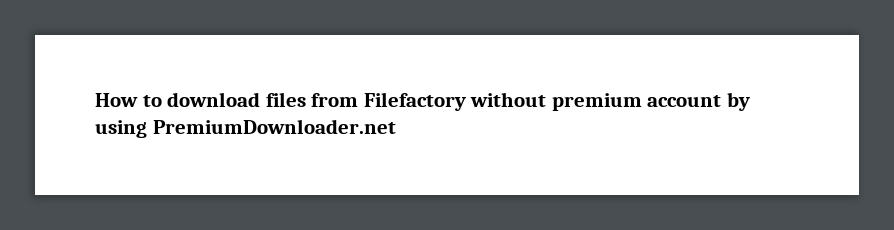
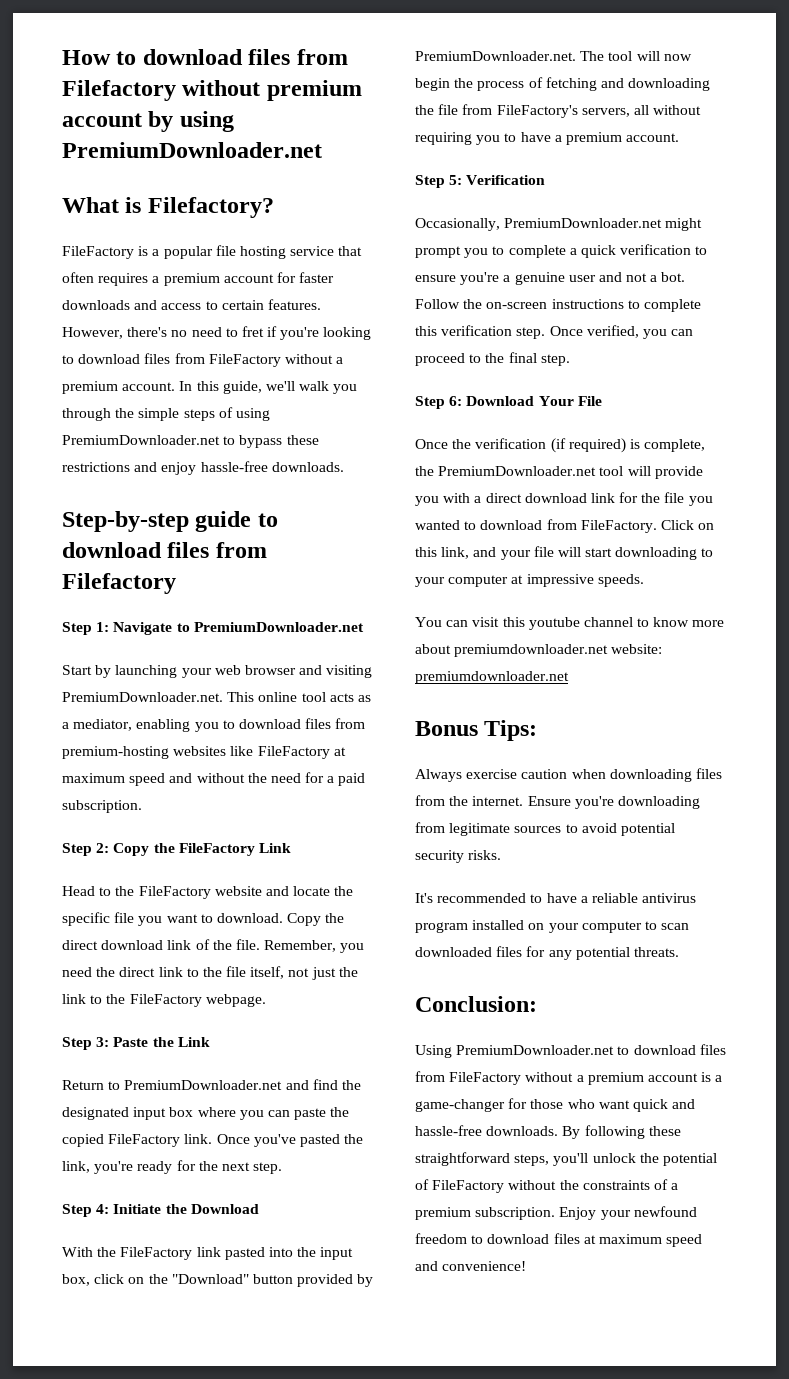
(396, 126) none -> [62,197,274,218] [62,245,363,259] [62,272,335,286] [62,299,321,310] [62,326,372,340] [62,353,344,367] [62,381,358,394] [62,407,270,421] [62,435,319,448] [62,461,344,475] [62,511,278,532] [62,542,267,558] [62,573,176,594] [62,622,364,635] [62,665,373,678] [62,692,371,702] [62,718,366,732] [62,746,346,759] [62,772,366,786] [62,800,142,813] [62,843,291,856] [62,886,354,899] [62,912,345,926] [62,939,365,953] [62,966,358,980] [62,994,266,1007] [62,1037,210,1050] [62,1079,361,1090] [62,1107,350,1120] [62,1134,364,1147] [62,1160,283,1174] [62,1204,259,1217] [62,1247,354,1260] [62,1274,374,1287] [415,51,692,61] [415,77,711,91] [415,104,702,118] [415,132,680,145] [415,175,546,188] [415,218,703,231] [415,244,708,258] [415,272,686,285] [415,299,701,312] [415,325,694,339] [415,352,570,366] [415,396,602,409] [415,438,706,453] [415,466,703,479] [415,492,713,506] [415,519,715,533] [415,546,714,560] [415,574,644,587] [415,617,725,630] [415,644,663,657] [415,671,569,684] [415,720,538,741] [415,768,722,782] [415,795,700,809] [415,822,675,836] [415,850,502,863] [415,893,697,903] [415,920,690,933] [415,946,679,960] [415,996,537,1012] [415,1044,726,1058] [415,1071,723,1085] [415,1098,696,1112] [415,1125,681,1139] [415,1152,717,1166] [415,1179,679,1193] [415,1206,697,1220] [415,1233,703,1247] [415,1261,527,1271] // What is Filefactory? // FileFactory is a popular file hosting service that often requires a premium account for faster downloads and access to certain features. However, there's no need to fret if you're looking to download files from FileFactory without a premium account. In this guide, we'll walk you through the simple steps of using PremiumDownloader.net to bypass these restrictions and enjoy hassle-free downloads. // Step-by-step guide to download files from Filefactory // Step 1: Navigate to PremiumDownloader.net // Start by launching your web browser and visiting PremiumDownloader.net. This online tool acts as a mediator, enabling you to download files from premium-hosting websites like FileFactory at maximum speed and without the need for a paid subscription. // Step 2: Copy the FileFactory Link // Head to the FileFactory website and locate the specific file you want to download. Copy the direct download link of the file. Remember, you need the direct link to the file itself, not just the link to the FileFactory webpage. // Step 3: Paste the Link // Return to PremiumDownloader.net and find the designated input box where you can paste the copied FileFactory link. Once you've pasted the link, you're ready for the next step. // Step 4: Initiate the Download // With the FileFactory link pasted into the input box, click on the "Download" button provided by PremiumDownloader.net. The tool will now begin the process of fetching and downloading the file from FileFactory's servers, all without requiring you to have a premium account. // Step 5: Verification // Occasionally, PremiumDownloader.net might prompt you to complete a quick verification to ensure you're a genuine user and not a bot. Follow the on-screen instructions to complete this verification step. Once verified, you can proceed to the final step. // Step 6: Download Your File // Once the verification (if required) is complete, the PremiumDownloader.net tool will provide you with a direct download link for the file you wanted to download from FileFactory. Click on this link, and your file will start downloading to your computer at impressive speeds. // You can visit this youtube channel to know more about premiumdownloader.net website: premiumdownloader.net // Bonus Tips: // Always exercise caution when downloading files from the internet. Ensure you're downloading from legitimate sources to avoid potential security risks. // It's recommended to have a reliable antivirus program installed on your computer to scan downloaded files for any potential threats. // Conclusion: // Using PremiumDownloader.net to download files from FileFactory without a premium account is a game-changer for those who want quick and hassle-free downloads. By following these straightforward steps, you'll unlock the potential of FileFactory without the constraints of a premium subscription. Enjoy your newfound freedom to download files at maximum speed and convenience!

